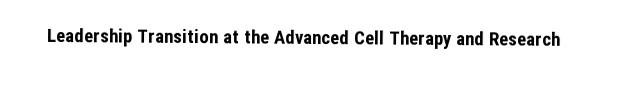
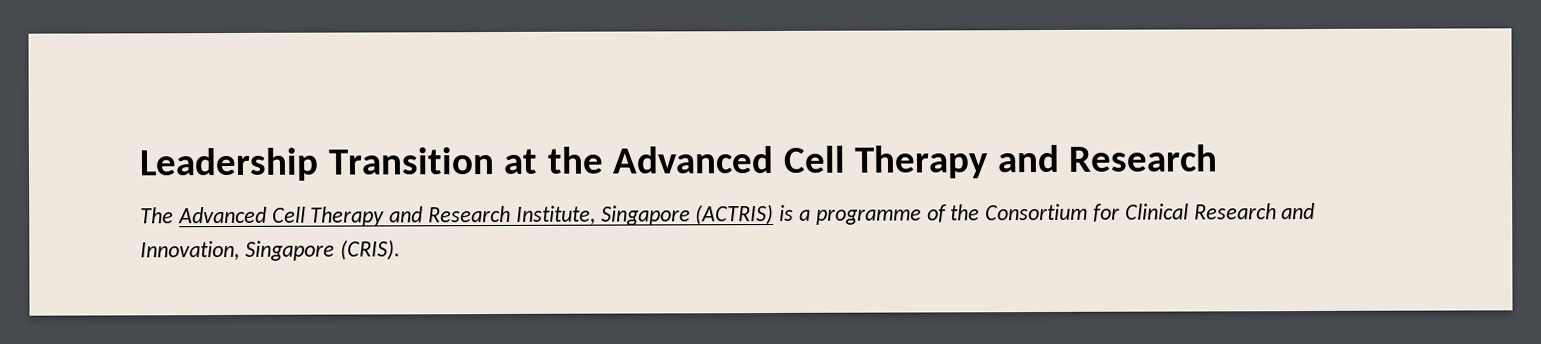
(561, 38) none -> [140,203,1316,227] [140,239,401,261] // The Advanced Cell Therapy and Research Institute, Singapore (ACTRIS) is a programme of the Consortium for Clinical Research and Innovation, Singapore (CRIS).

